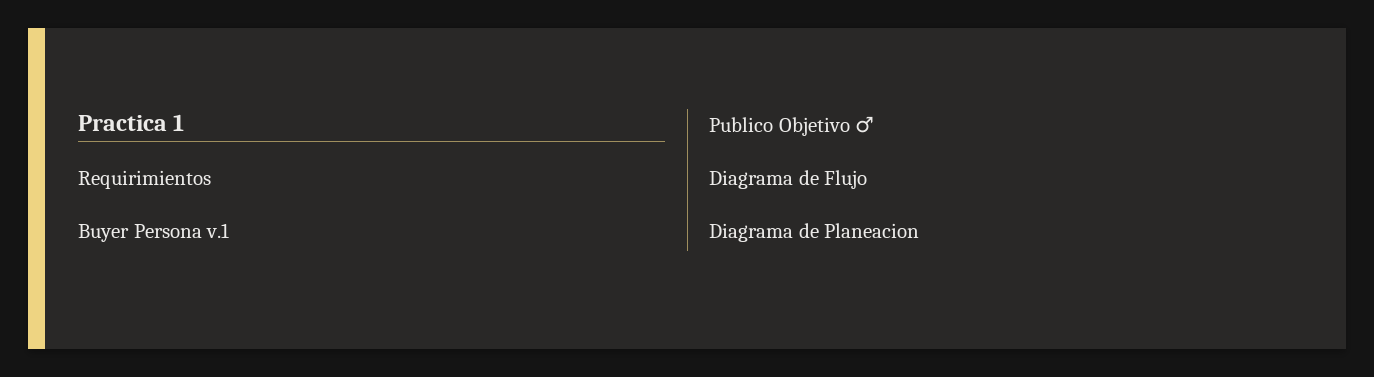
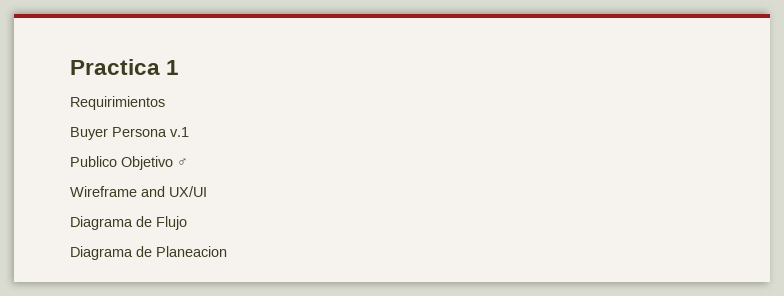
(875, 124) none -> [70,186,207,197] // Wireframe and UX/UI

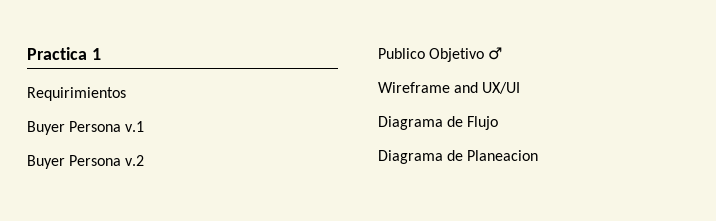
(189, 132) none -> [27,155,145,169] // Buyer Persona v.2

